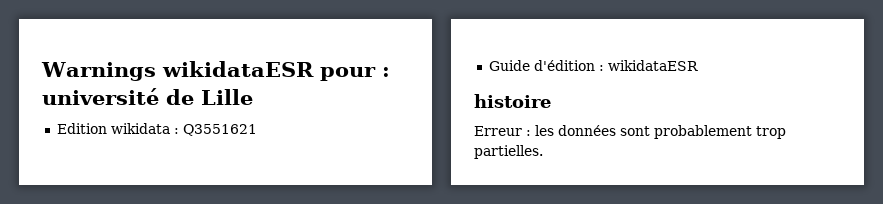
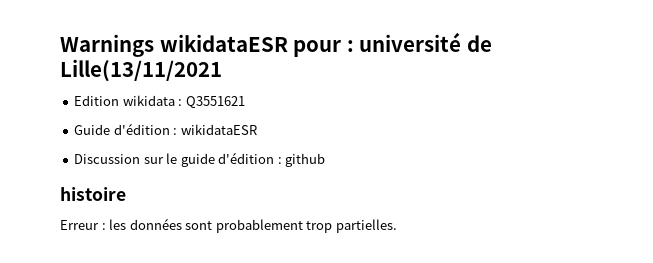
[201,89,253,105] Lille -> [60,59,222,82] Lille(13/11/2021
(698, 65) none -> [74,152,326,167] // Discussion sur le guide d'édition : github

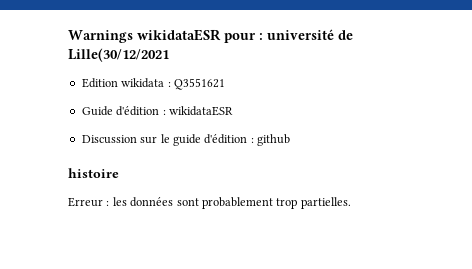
[60,59,222,82] Lille(13/11/2021 -> [68,48,169,62] Lille(30/12/2021

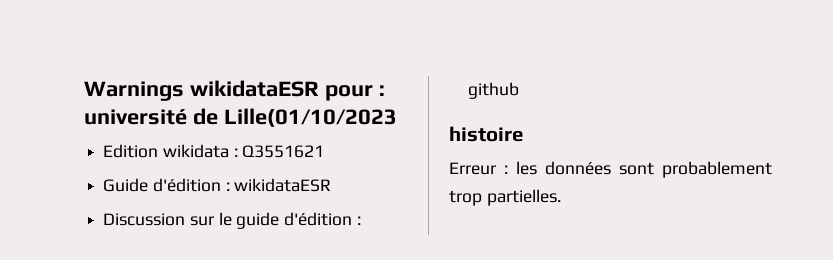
[68,48,169,62] Lille(30/12/2021 -> [223,108,397,127] Lille(01/10/2023

